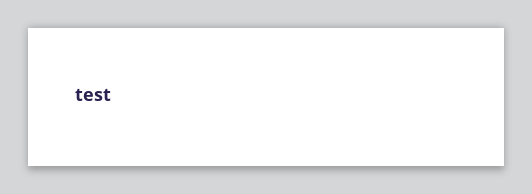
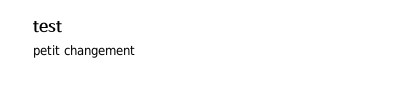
(111, 94) none -> [33,45,135,58] // petit changement

